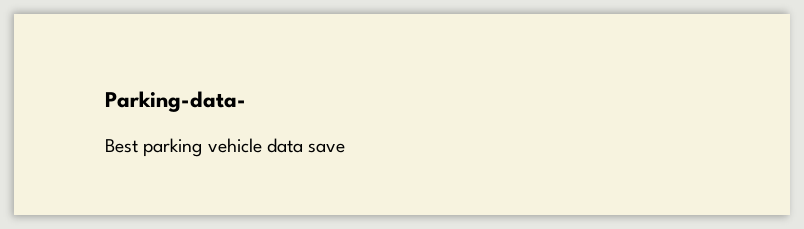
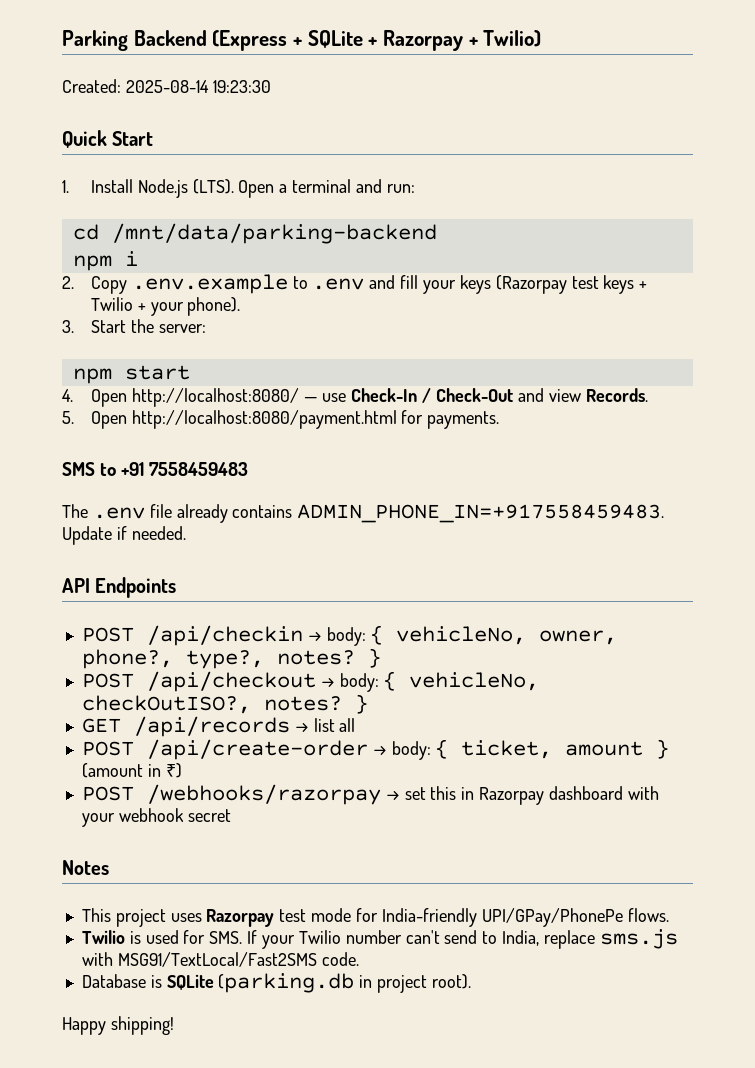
[105,91,246,112] [105,138,346,157] Parking-data- // Best parking vehicle data save -> [62,30,542,51] [62,79,271,93] [62,130,154,148] [62,179,415,198] [72,223,437,244] [72,251,138,271] [62,274,648,294] [90,297,241,316] [62,319,206,333] [72,365,190,384] [62,388,648,407] [62,410,500,429] [62,462,249,476] [62,504,665,523] [62,526,186,545] [62,577,177,598] [81,625,618,646] [81,648,381,669] [81,671,540,692] [81,694,368,714] [81,716,356,737] [81,739,670,760] [81,763,182,778] [81,784,659,805] [81,808,231,827] [62,860,109,875] [81,908,669,927] [81,929,678,949] [81,952,359,967] [81,973,471,993] [62,1016,174,1035] Parking Backend (Express + SQLite + Razorpay + Twilio) // Created: 2025-08-14 19:23:30 // Quick Start // 1. Install Node.js (LTS). Open a terminal and run: // cd /mnt/data/parking-backend // npm i // 2. Copy .env.example to .env and fill your keys (Razorpay test keys + Twilio + your phone). // 3. Start the server: // npm start // 4. Open http://localhost:8080/ — use Check-In / Check-Out and view Records. // 5. Open http://localhost:8080/payment.html for payments. // SMS to +91 7558459483 // The .env file already contains ADMIN_PHONE_IN=+917558459483. Update if needed. // API Endpoints // POST /api/checkin → body: { vehicleNo, owner, phone?, type?, notes? } // POST /api/checkout → body: { vehicleNo, checkOutISO?, notes? } // GET /api/records → list all // POST /api/create-order → body: { ticket, amount } (amount in ₹) // POST /webhooks/razorpay → set this in Razorpay dashboard with your webhook secret // Notes // This project uses Razorpay test mode for India-friendly UPI/GPay/PhonePe flows. // Twilio is used for SMS. If your Twilio number can't send to India, replace sms.js with MSG91/TextLocal/Fast2SMS code. // Database is SQLite (parking.db in project root). // Happy shipping!

